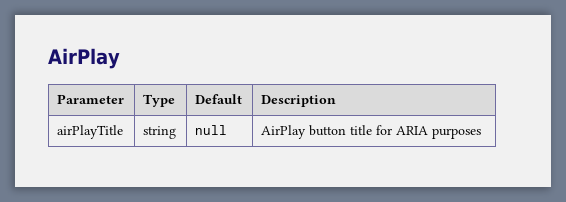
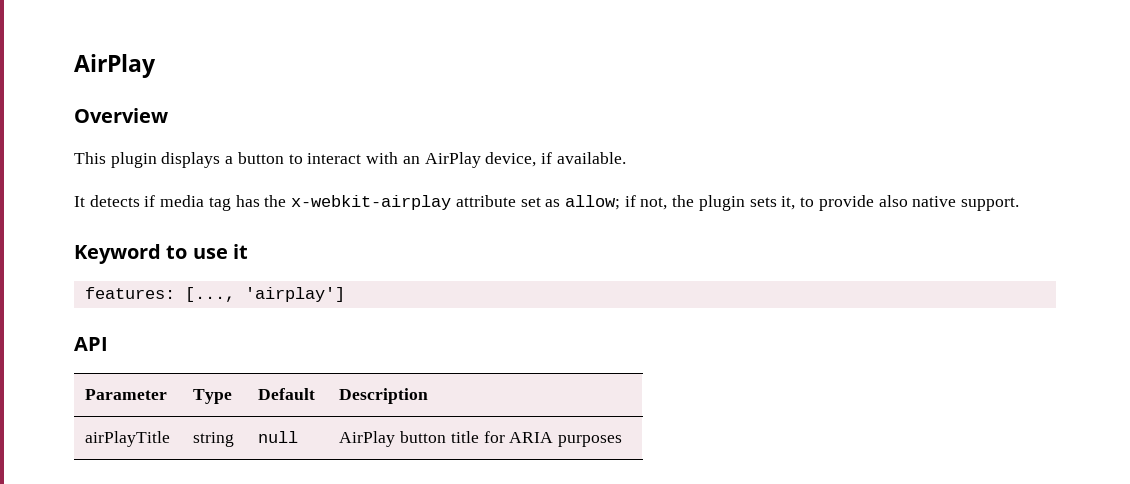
[48,48,120,69] AirPlay -> [74,54,156,78] [74,108,168,123] [74,152,626,168] [74,195,1019,211] [74,244,249,264] [84,287,345,302] [74,337,108,351] AirPlay // Overview // This plugin displays a button to interact with an AirPlay device, if available. // It detects if media tag has the x-webkit-airplay attribute set as allow; if not, the plugin sets it, to provide also native support. // Keyword to use it // features: [..., 'airplay'] // API

